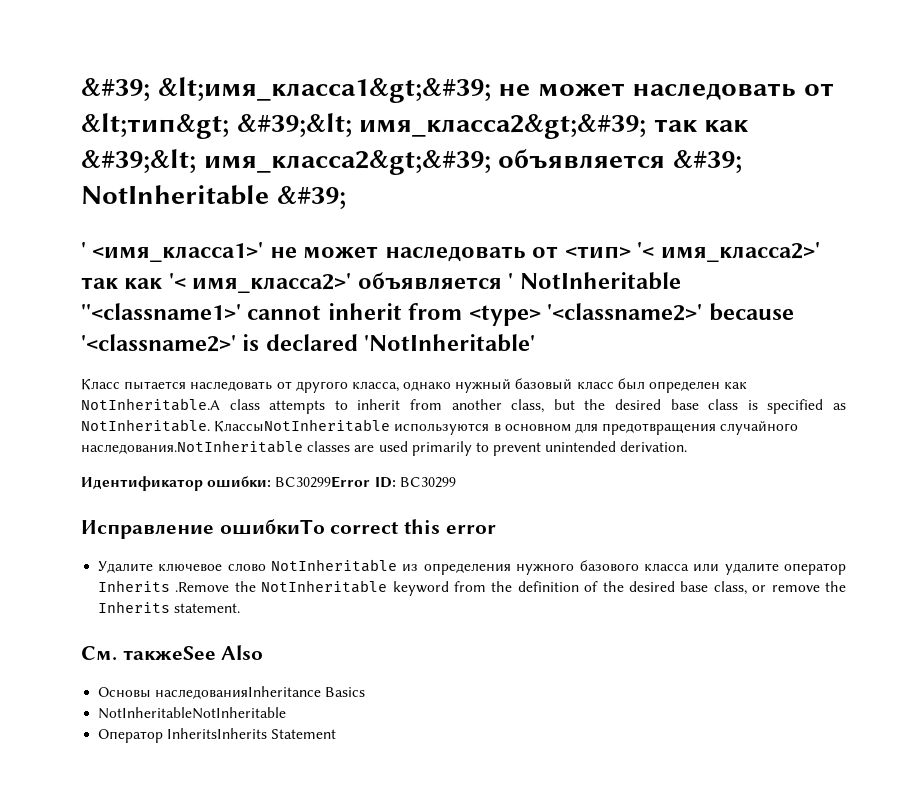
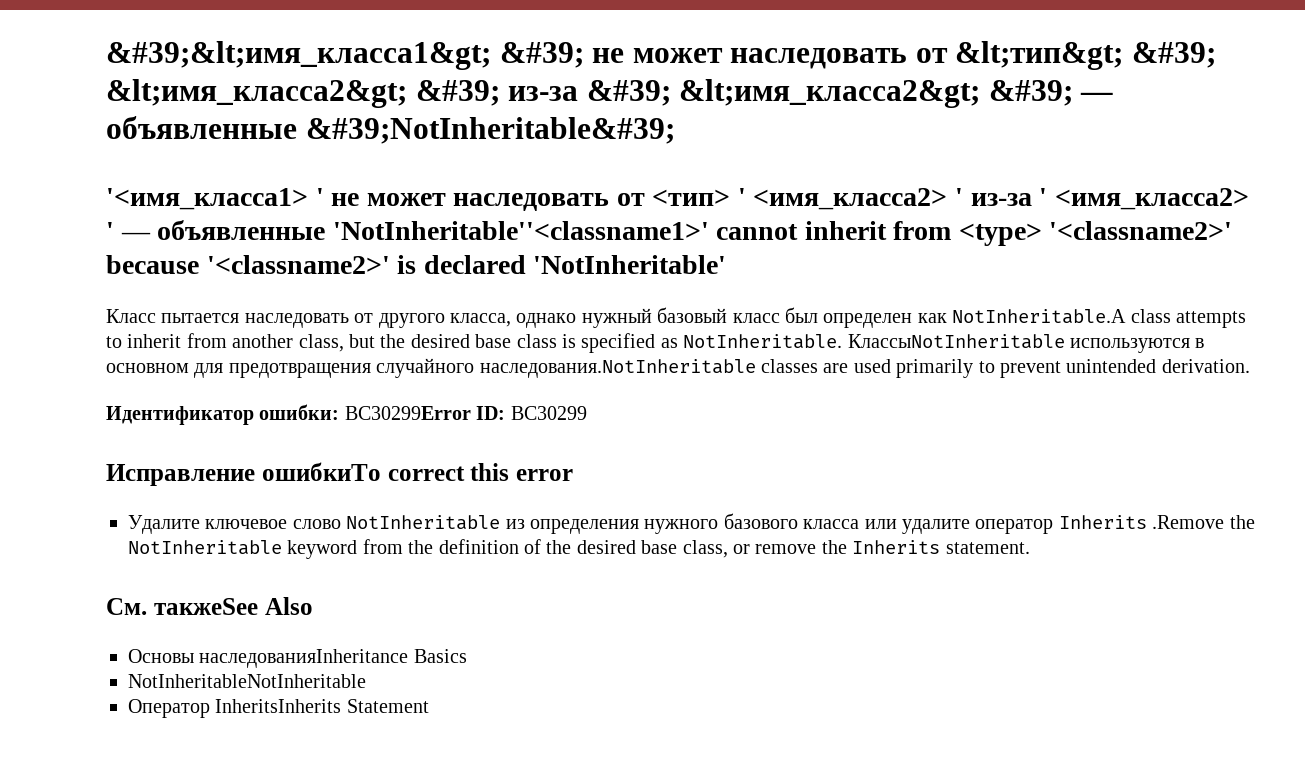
[81,77,491,103] &#39; &lt;имя_класса1&gt;&#39; -> [106,41,584,70] &#39;&lt;имя_класса1&gt; &#39;
[236,113,749,139] [81,149,742,175] [81,185,346,209] [81,242,264,262] &#39;&lt; имя_класса2&gt;&#39; так как &#39;&lt; имя_класса2&gt;&#39; объявляется &#39; NotInheritable &#39; // ' <имя_класса1>' -> [1131,42,1216,68] [106,79,1114,108] [106,116,675,144] [106,188,324,210] &#39; &lt;имя_класса2&gt; &#39; из-за &#39; &lt;имя_класса2&gt; &#39; — объявленные &#39;NotInheritable&#39; // '<имя_класса1> '
[637,242,820,262] [81,272,681,293] [81,303,241,320] '< имя_класса2>' так как '< имя_класса2>' объявляется ' NotInheritable ''<classname1>' -> [737,188,1249,210] [106,220,709,240] ' <имя_класса2> ' из-за ' <имя_класса2> ' — объявленные 'NotInheritable''<classname1>'

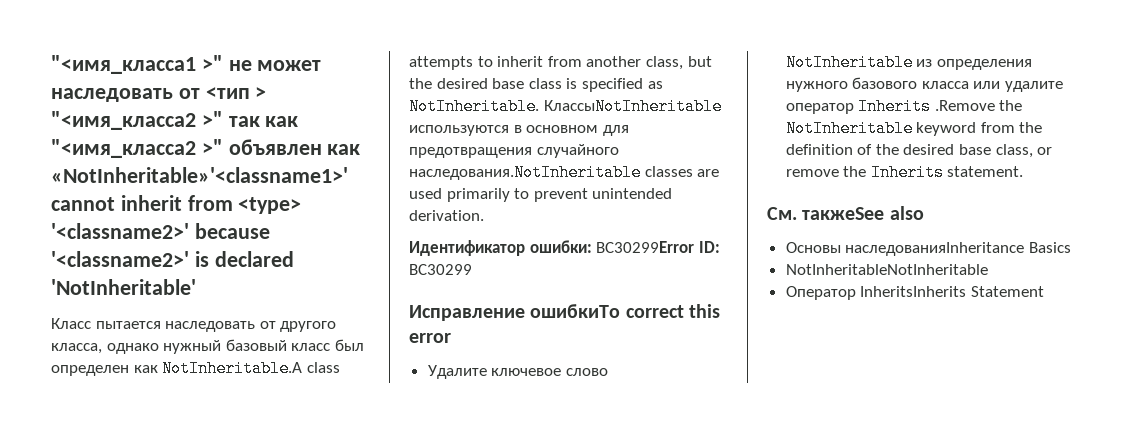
[106,41,1216,70] [106,79,1114,108] [106,116,675,144] [106,188,1249,211] [106,220,709,240] &#39;&lt;имя_класса1&gt; &#39; не может наследовать от &lt;тип&gt; &#39; &lt;имя_класса2&gt; &#39; из-за &#39; &lt;имя_класса2&gt; &#39; — объявленные &#39;NotInheritable&#39; // '<имя_класса1> ' не может наследовать от <тип> ' <имя_класса2> ' из-за ' <имя_класса2> ' — объявленные 'NotInheritable''<classname1>' -> [51,55,322,74] [51,87,267,102] [51,111,299,130] [51,139,361,158] [51,167,348,183] "<имя_класса1 >" не может наследовать от <тип > "<имя_класса2 >" так как "<имя_класса2 >" объявлен как «NotInheritable»'<classname1>'
[264,597,313,615] Also -> [889,206,924,220] also

